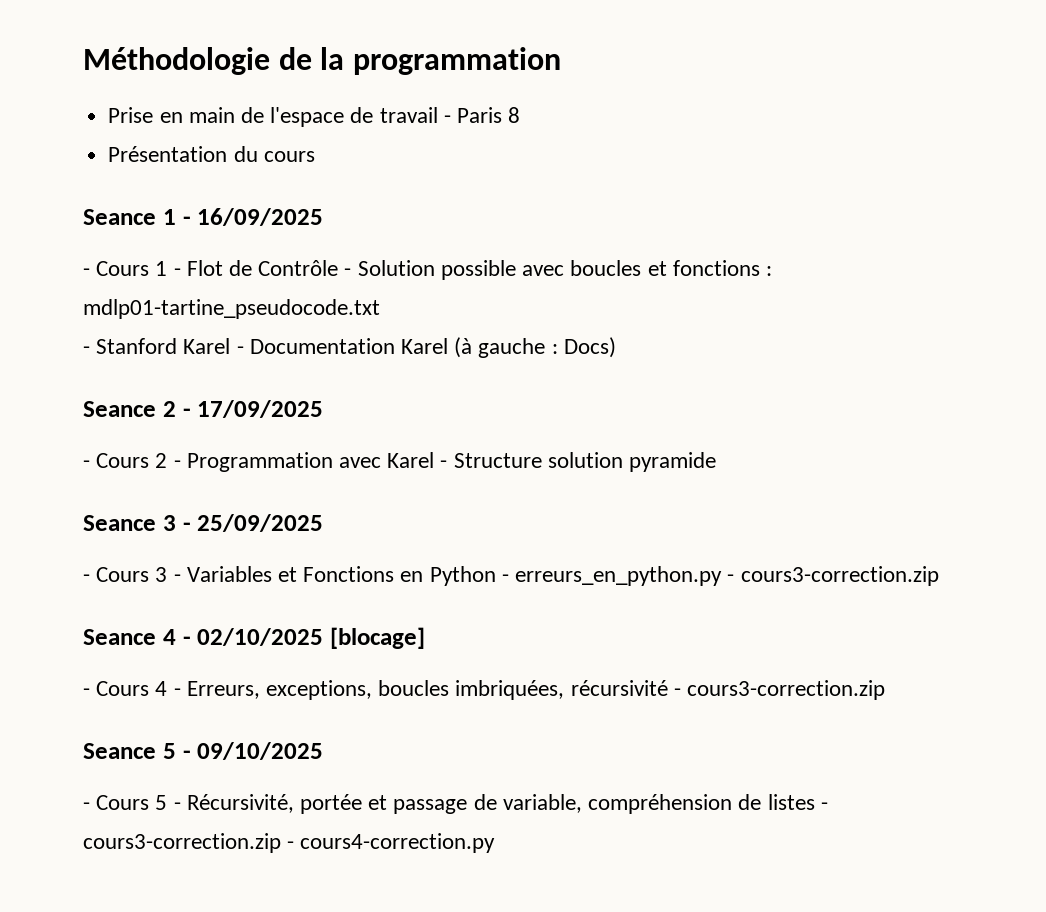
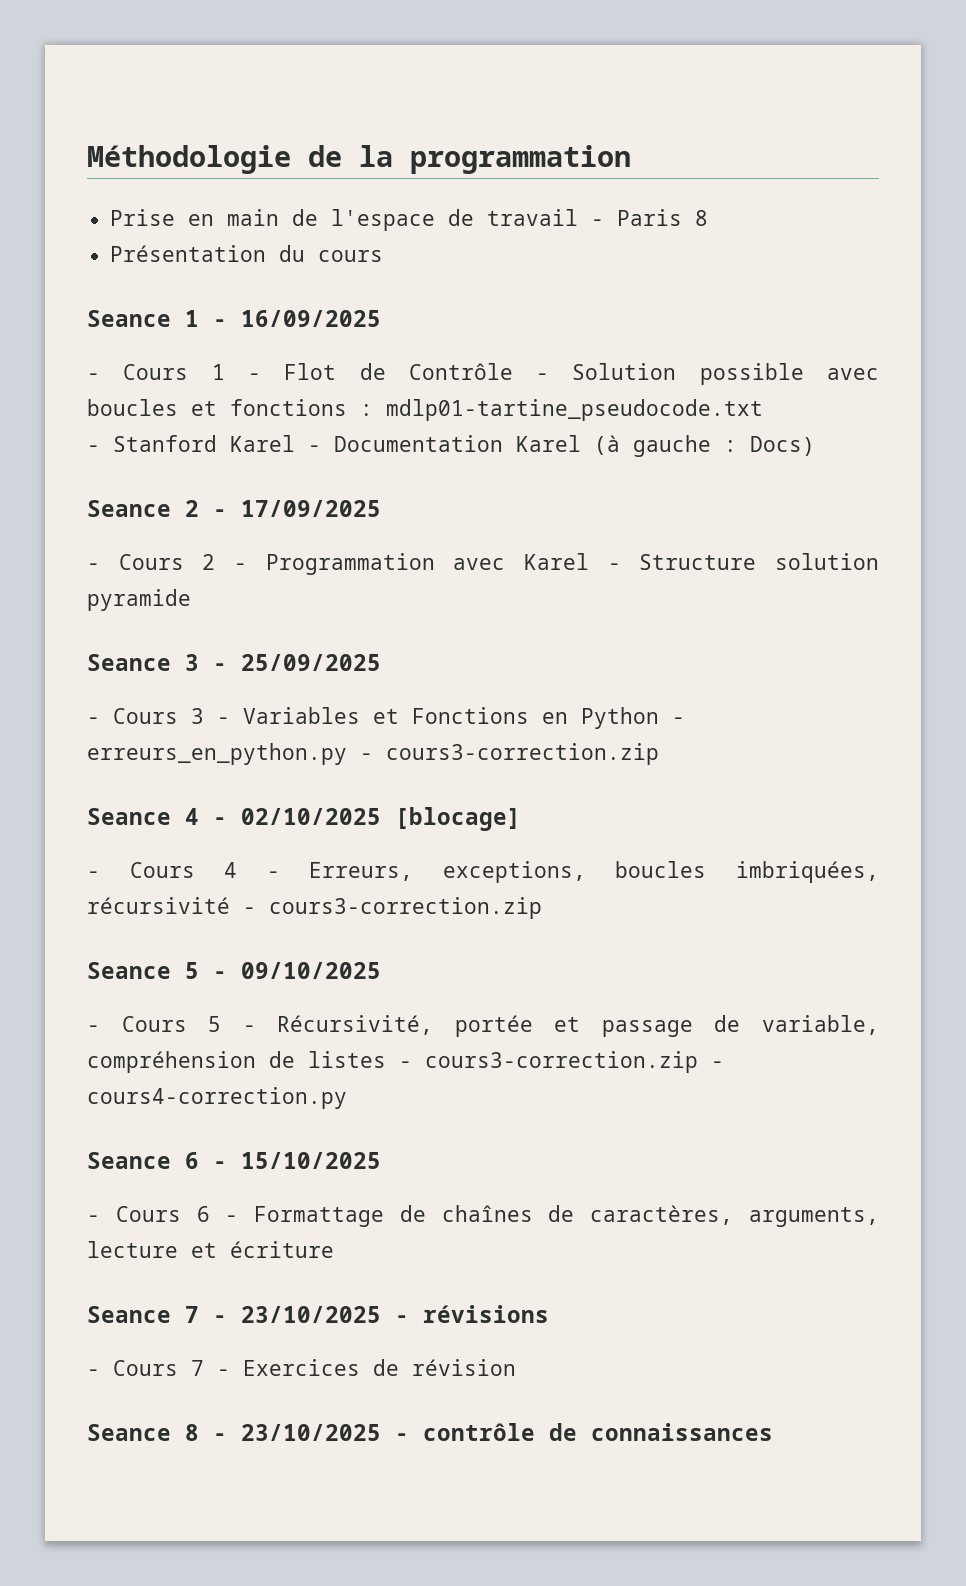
(496, 843) none -> [87,1152,381,1169] [87,1205,879,1227] [87,1241,334,1258] [87,1305,549,1323] [87,1359,516,1376] [87,1423,773,1441] // Seance 6 - 15/10/2025 // - Cours 6 - Formattage de chaînes de caractères, arguments, lecture et écriture // Seance 7 - 23/10/2025 - révisions // - Cours 7 - Exercices de révision // Seance 8 - 23/10/2025 - contrôle de connaissances

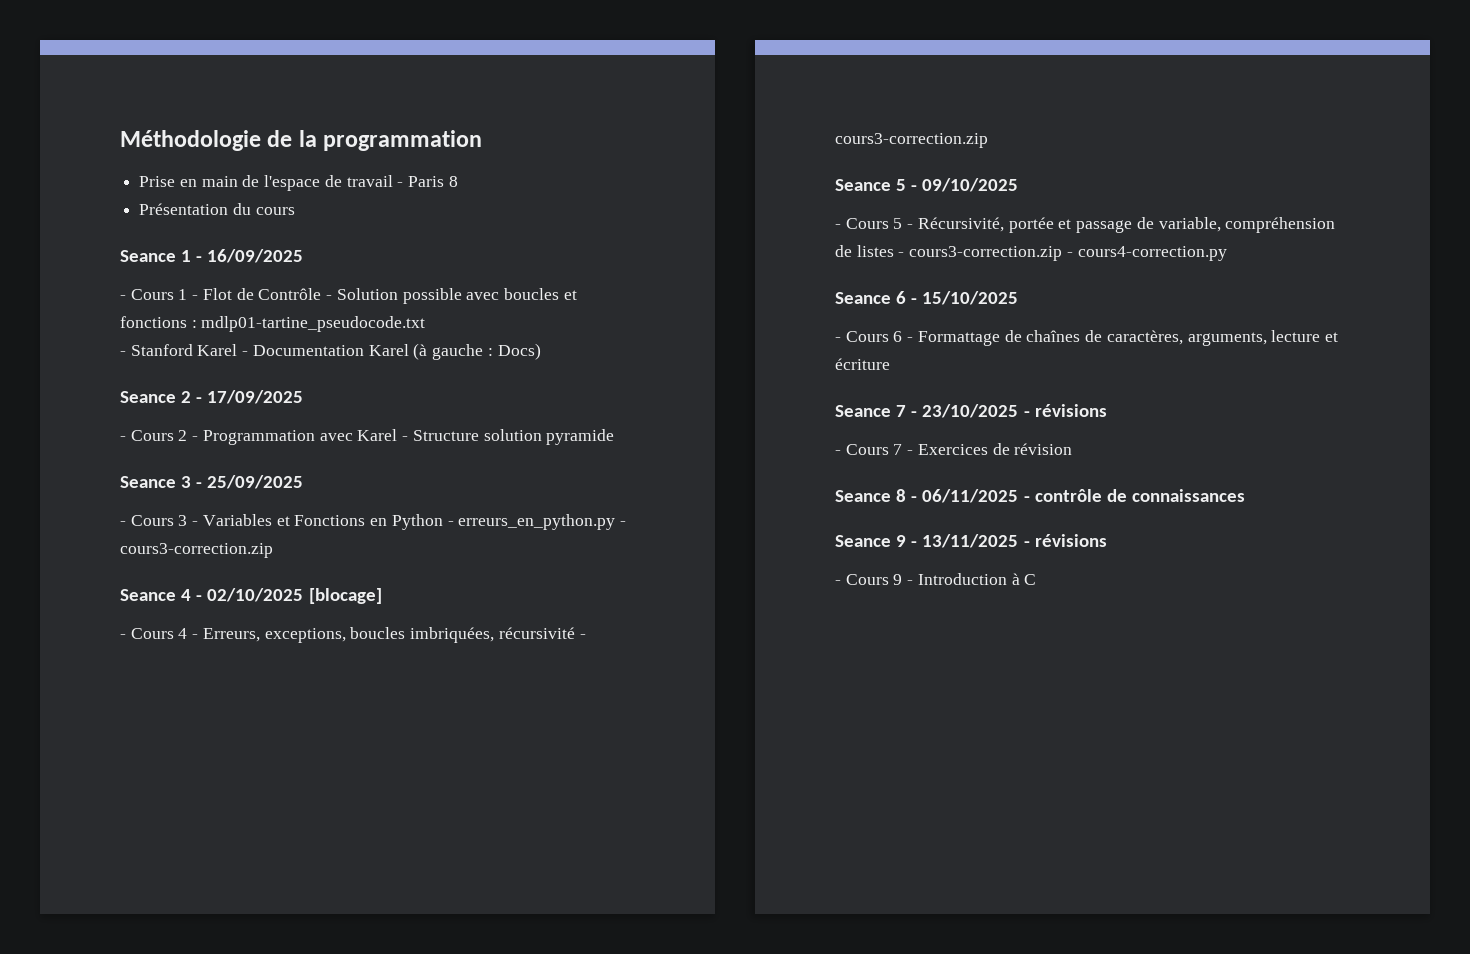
[241,1424,381,1441] 23/10/2025 -> [922,489,1019,503] 06/11/2025
(773, 1432) none -> [835,534,1107,548] [835,573,1037,585] // Seance 9 - 13/11/2025 - révisions // - Cours 9 - Introduction à C

